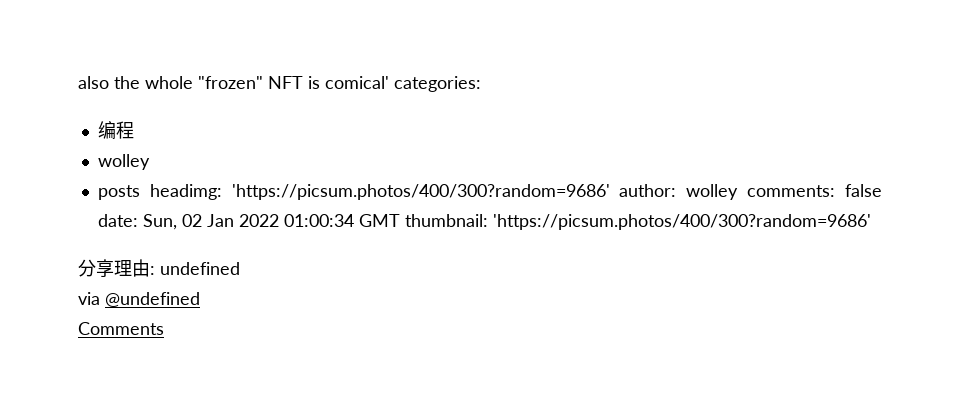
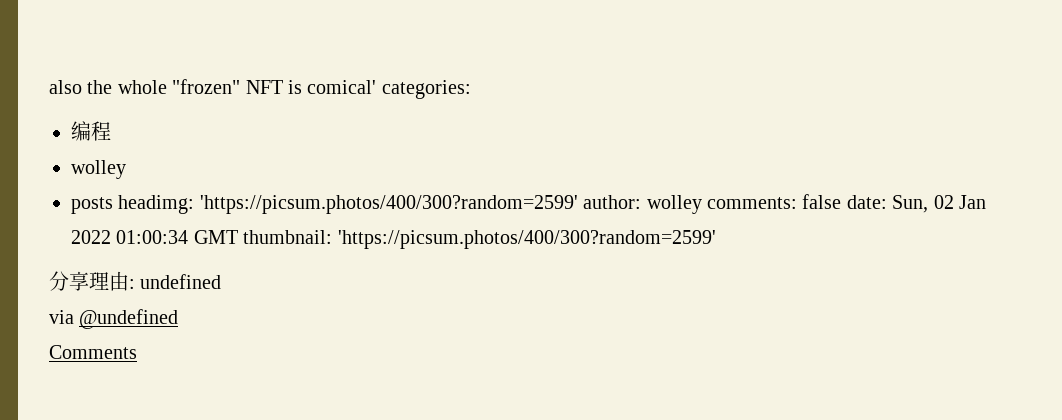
[231,184,610,200] 'https://picsum.photos/400/300?random=9686' -> [199,195,578,214] 'https://picsum.photos/400/300?random=2599'
[492,214,871,230] 'https://picsum.photos/400/300?random=9686' -> [337,230,716,249] 'https://picsum.photos/400/300?random=2599'

